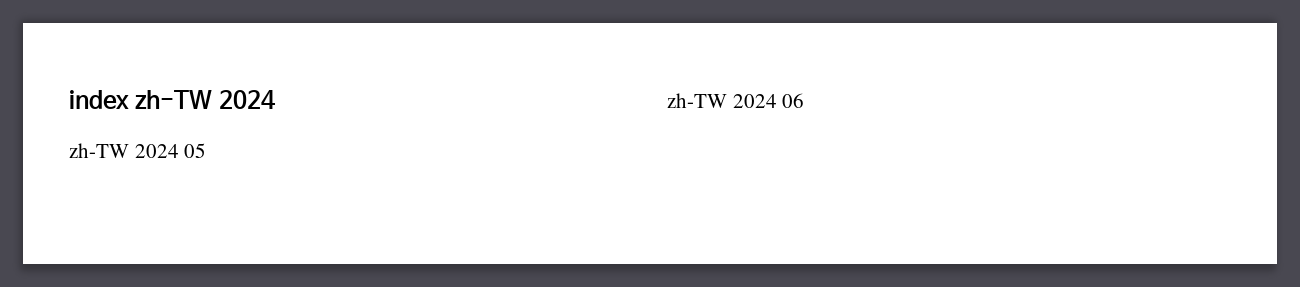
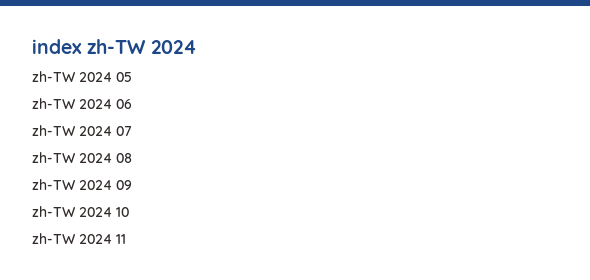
(805, 100) none -> [32,125,132,136] [32,152,132,163] [32,179,132,190] [32,206,129,217] [32,233,126,244] // zh-TW 2024 07 // zh-TW 2024 08 // zh-TW 2024 09 // zh-TW 2024 10 // zh-TW 2024 11

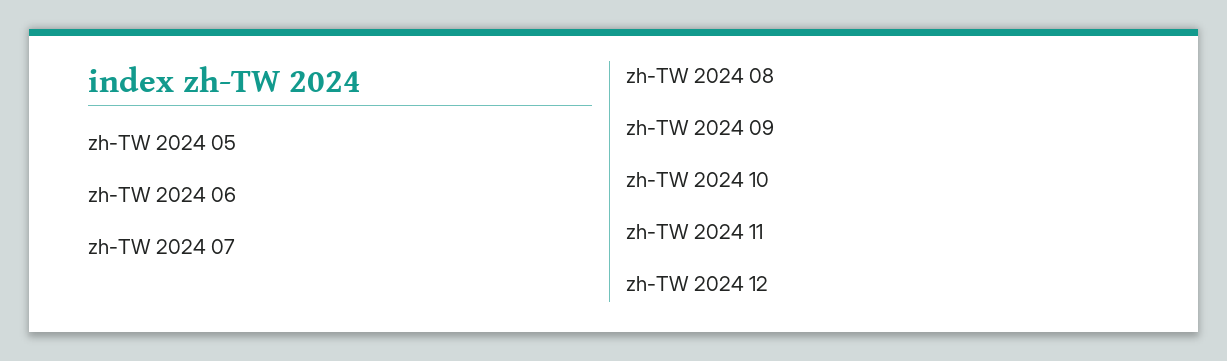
(126, 239) none -> [626,276,769,291] // zh-TW 2024 12

